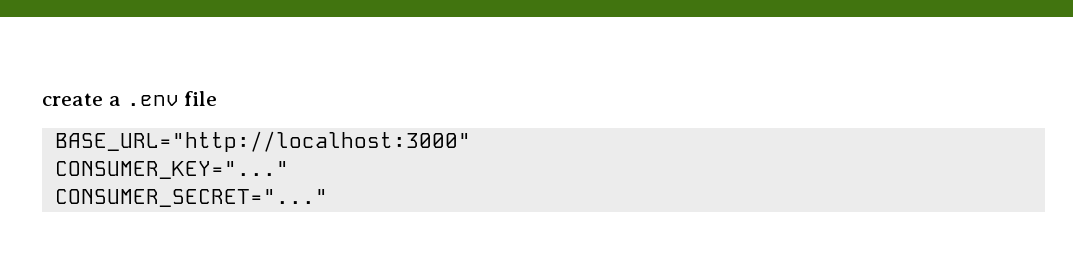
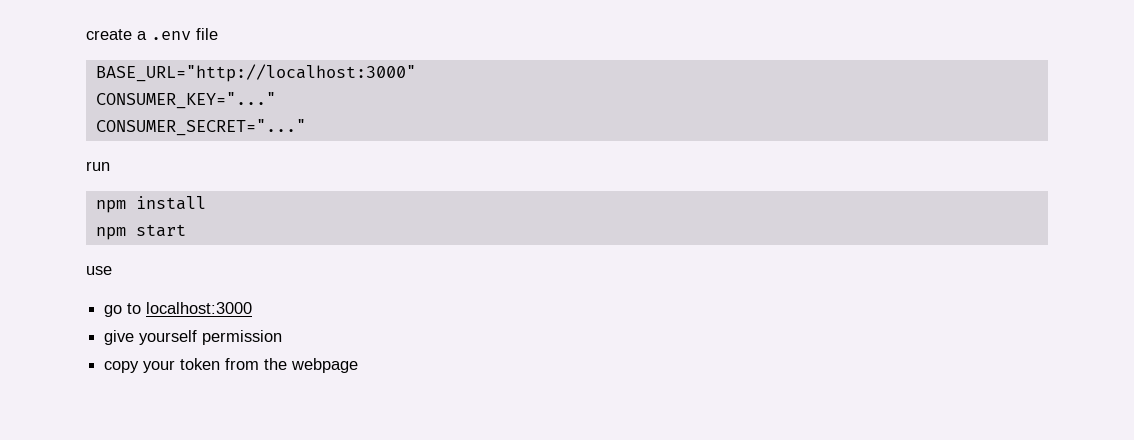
(328, 198) none -> [86,161,110,171] [95,196,206,213] [95,224,186,240] [86,266,112,275] [104,302,253,317] [104,330,283,345] [104,358,359,373] // run // npm install // npm start // use // go to localhost:3000 // give yourself permission // copy your token from the webpage

